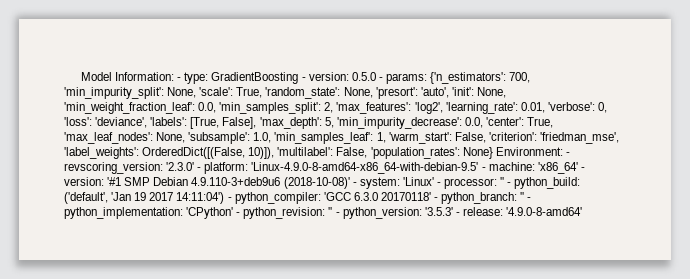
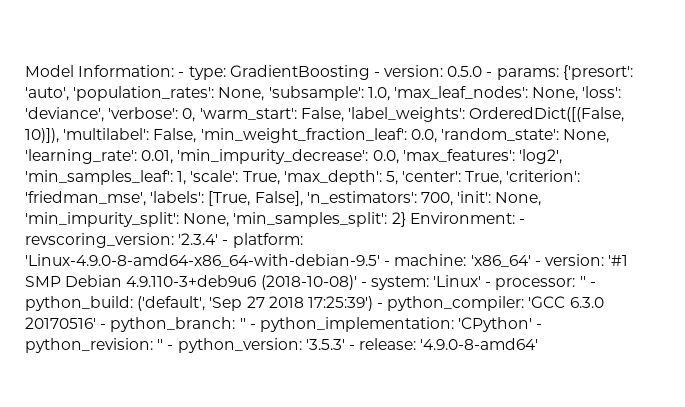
[430,72,531,84] [64,87,506,99] [64,102,607,114] [64,117,554,129] [64,132,619,144] {'n_estimators': 700, 'min_impurity_split': None, 'scale': True, 'random_state': None, 'presort': 'auto', 'init': None, 'min_weight_fraction_leaf': 0.0, 'min_samples_split': 2, 'max_features': 'log2', 'learning_rate': 0.01, 'verbose': 0, 'loss': 'deviance', 'labels': [True, False], 'max_depth': 5, 'min_impurity_decrease': 0.0, 'center': True, 'max_leaf_nodes': None, 'subsample': 1.0, 'min_samples_leaf': 1, 'warm_start': False, 'criterion': 'friedman_mse', -> [562,65,633,80] [25,86,622,101] [25,107,344,122] {'presort': 'auto', 'population_rates': None, 'subsample': 1.0, 'max_leaf_nodes': None, 'loss': 'deviance', 'verbose': 0, 'warm_start': False,
[370,147,493,159] 'population_rates': None} -> [200,128,610,143] [25,149,562,164] [25,170,581,185] [25,191,542,206] [25,212,406,227] 'min_weight_fraction_leaf': 0.0, 'random_state': None, 'learning_rate': 0.01, 'min_impurity_decrease': 0.0, 'max_features': 'log2', 'min_samples_leaf': 1, 'scale': True, 'max_depth': 5, 'center': True, 'criterion': 'friedman_mse', 'labels': [True, False], 'n_estimators': 700, 'init': None, 'min_impurity_split': None, 'min_samples_split': 2}
[166,162,195,171] '2.3.0' -> [178,233,219,245] '2.3.4'
[111,192,225,204] 'Jan 19 2017 14:11:04') -> [209,296,373,311] 'Sep 27 2018 17:25:39')
[380,192,431,201] 20170118' -> [25,317,96,329] 20170516'

